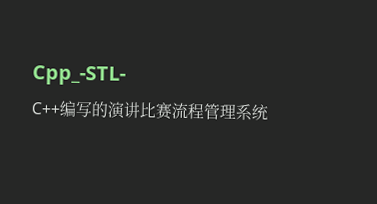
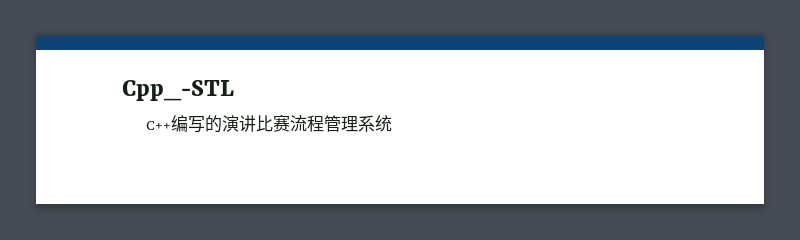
[32,65,126,86] Cpp_-STL- -> [122,80,234,101] Cpp_-STL

